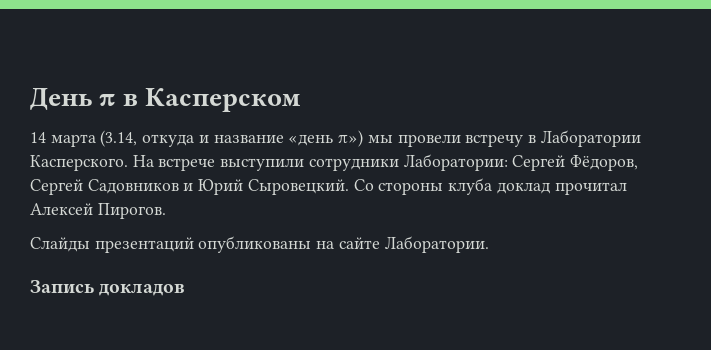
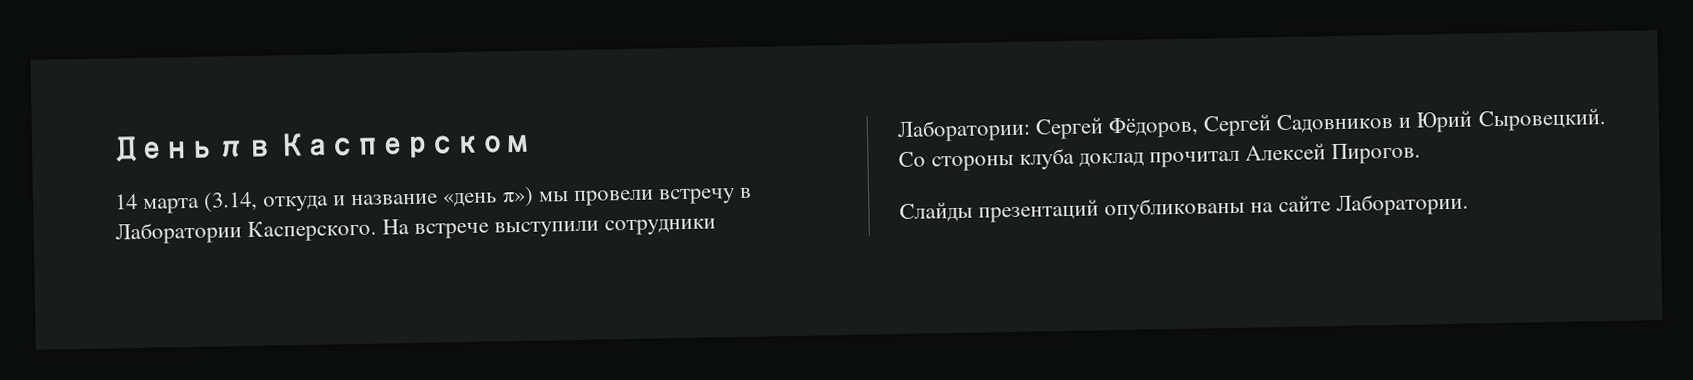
[30,280,186,296] // Запись докладов -> (1470, 204) none

